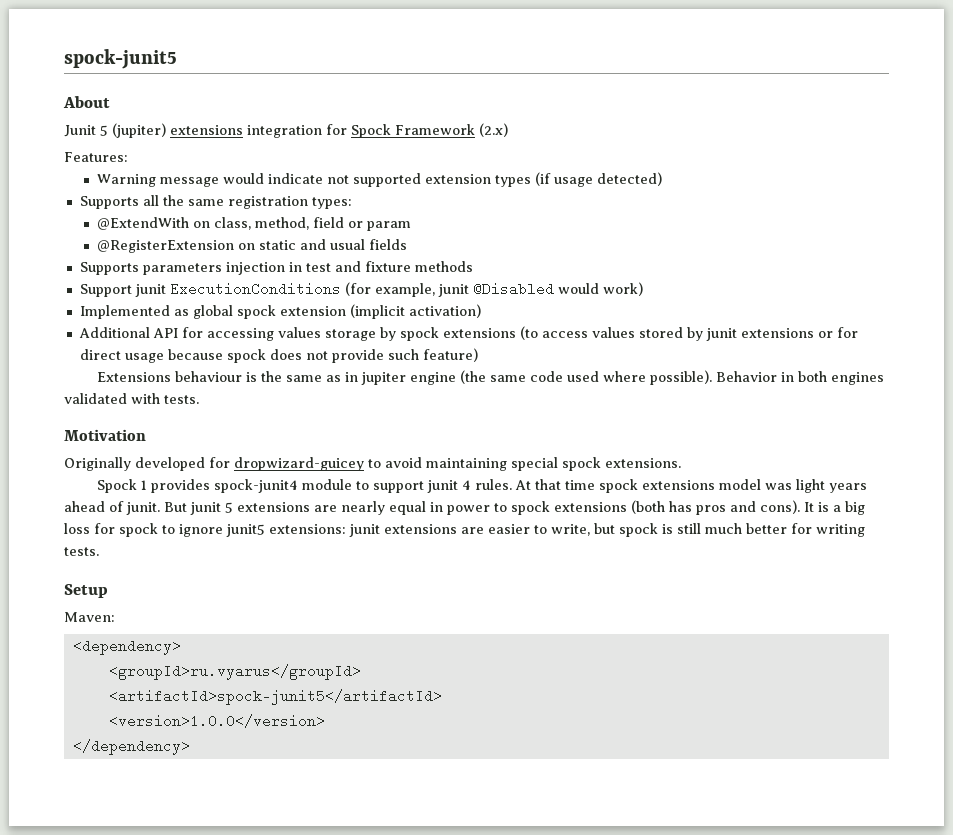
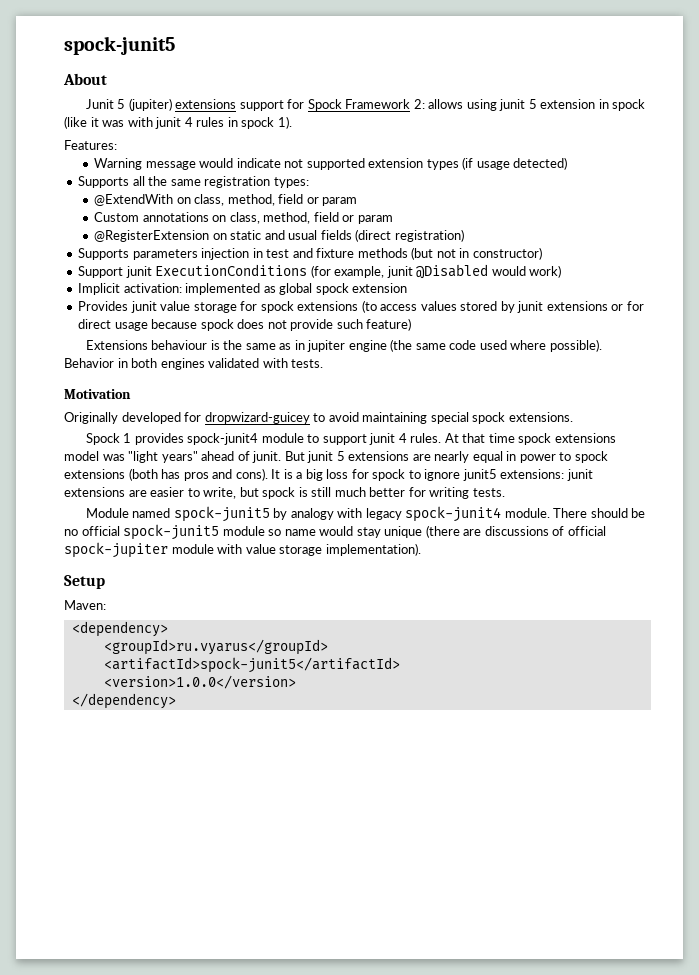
[247,125,322,138] integration -> [239,100,284,111] support
[479,123,508,137] (2.x) -> [413,99,646,111] [64,116,292,129] 2: allows using junit 5 extension in spock (like it was with junit 4 rules in spock 1).
(411, 226) none -> [94,212,393,224] // Custom annotations on class, method, field or param
(407, 244) none -> [355,229,464,242] (direct registration)
(473, 266) none -> [411,247,542,260] (but not in constructor)
[79,305,170,319] Implemented -> [78,283,261,295] Implicit activation: implemented
[349,304,481,319] [78,327,396,341] (implicit activation) // Additional API for accessing values storage by -> [78,301,258,313] // Provides junit value storage for
[795,479,867,493] light years -> [128,451,198,463] "light years"
(99, 551) none -> [85,506,646,522] [64,524,606,540] [64,542,421,558] // Module named spock-junit5 by analogy with legacy spock-junit4 module. There should be no official spock-junit5 module so name would stay unique (there are discussions of official spock-jupiter module with value storage implementation).

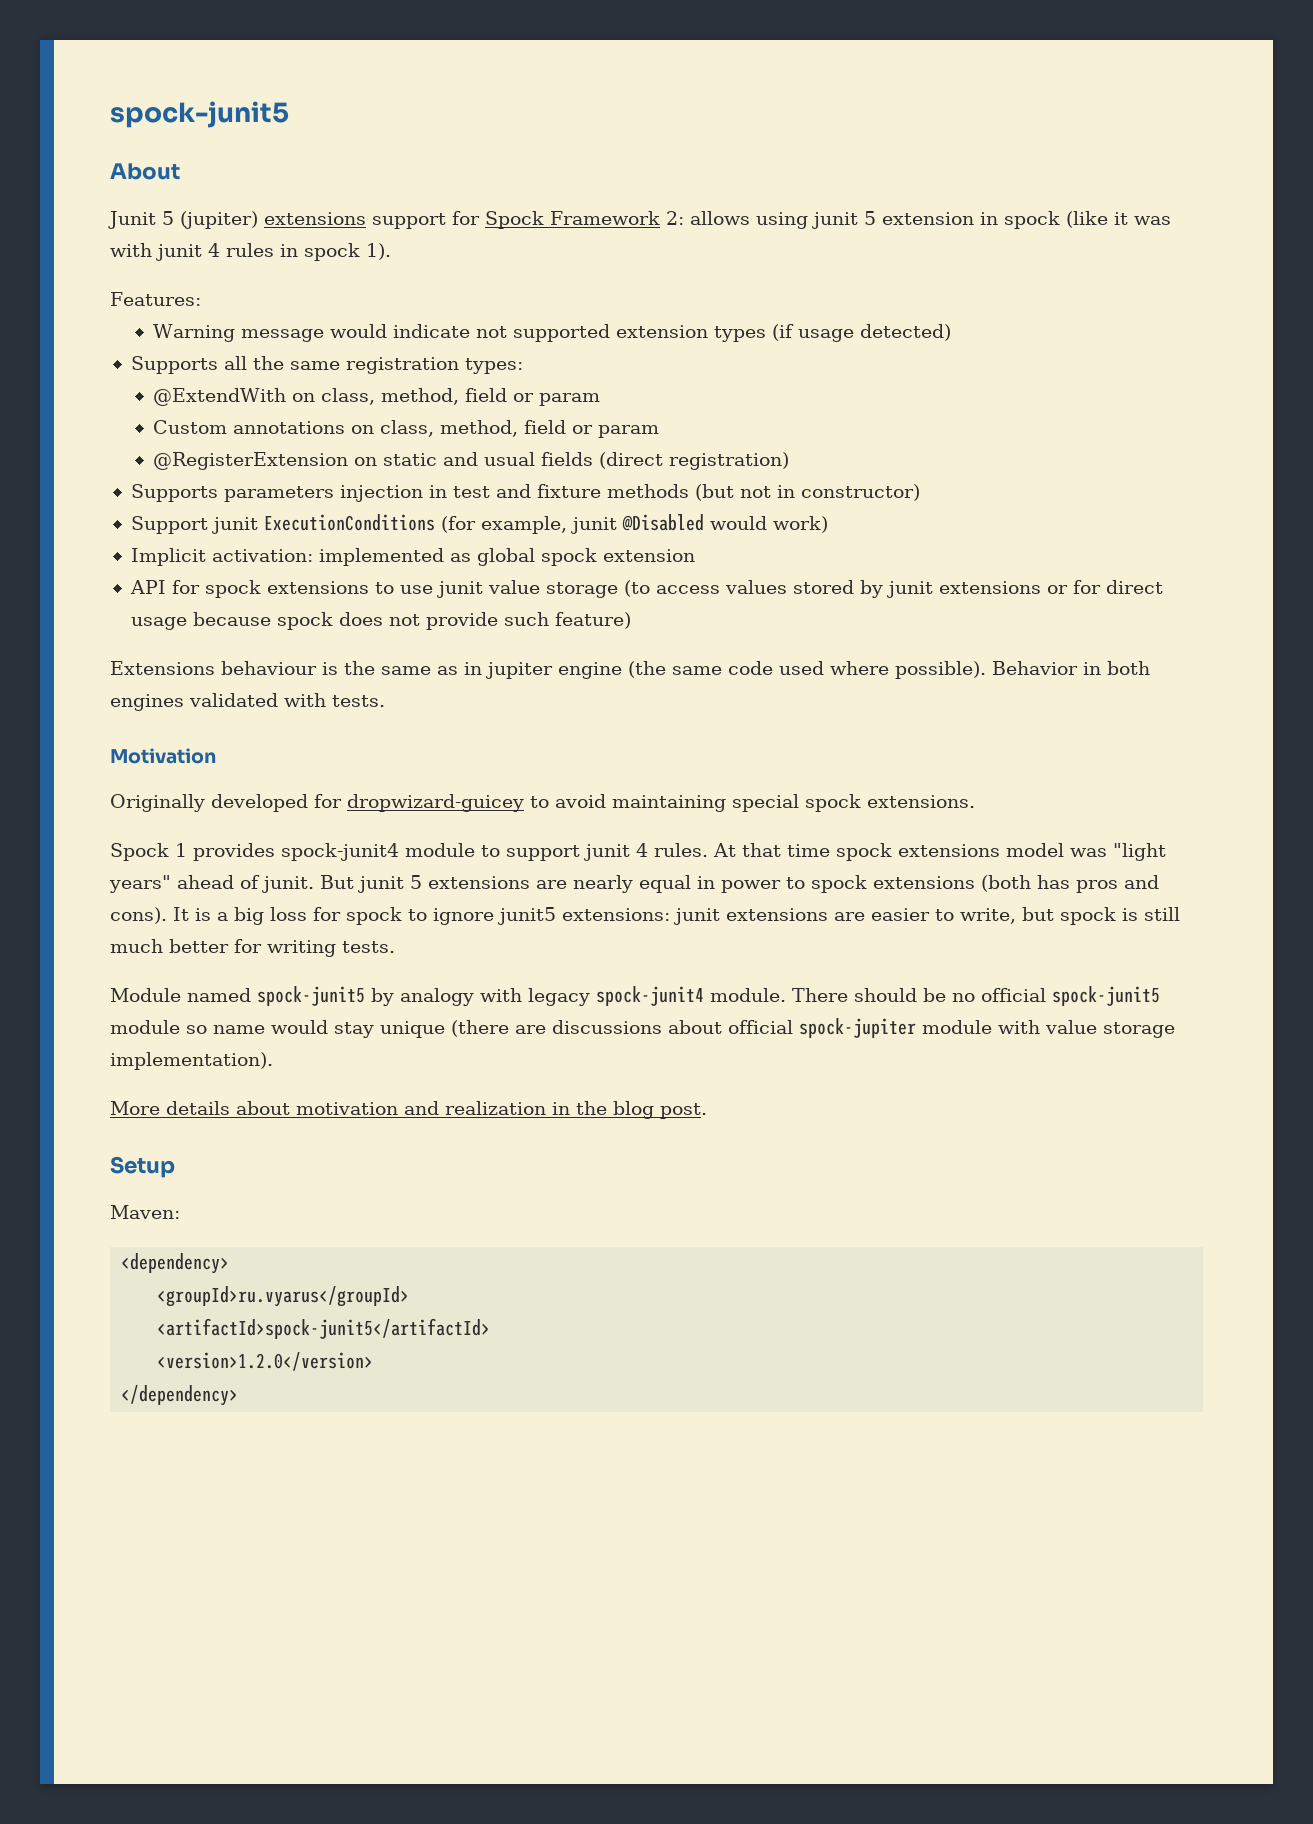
[78,301,359,313] Provides junit value storage for spock extensions -> [129,580,618,598] API for spock extensions to use junit value storage
[552,526,565,536] of -> [668,1020,722,1034] about
(421, 549) none -> [110,1101,707,1119] // More details about motivation and realization in the blog post.
[103,675,296,689] <version>1.0.0</version> -> [157,1352,374,1371] <version>1.2.0</version>

